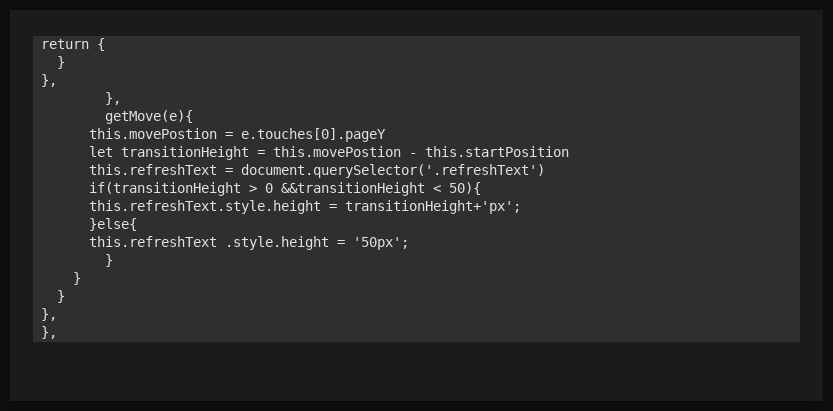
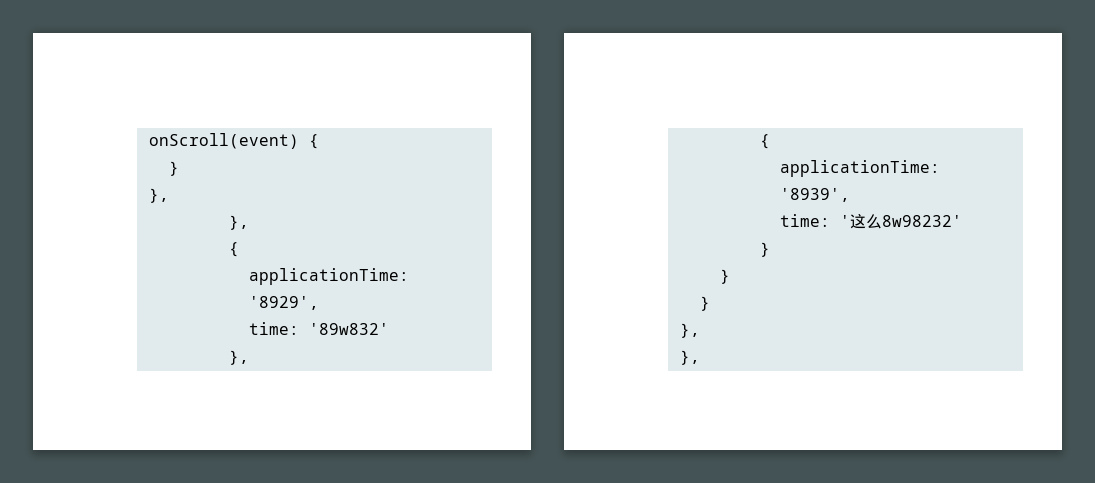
[41,39,90,49] return -> [149,133,299,149] onScroll(event)
[105,110,194,124] [89,128,387,142] [89,146,570,160] [89,164,546,178] [89,182,482,196] [89,200,522,214] [89,218,138,231] [89,236,410,250] getMove(e){ // this.movePostion = e.touches[0].pageY // let transitionHeight = this.movePostion - this.startPosition // this.refreshText = document.querySelector('.refreshText') // if(transitionHeight > 0 &&transitionHeight < 50){ // this.refreshText.style.height = transitionHeight+'px'; // }else{ // this.refreshText .style.height = '50px'; -> [229,242,239,257] [249,268,409,285] [249,296,319,310] [249,322,389,335] [229,350,249,365] [760,134,770,149] [780,160,940,177] [780,188,850,202] [780,214,962,229] { // applicationTime: '8929', // time: '89w832' // }, // { // applicationTime: '8939', // time: '这么8w98232'

